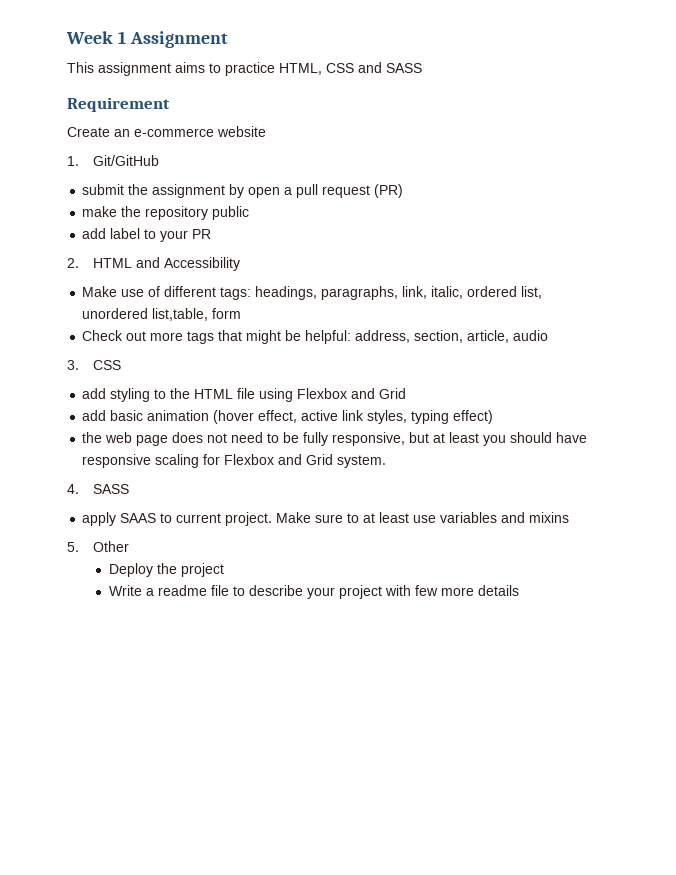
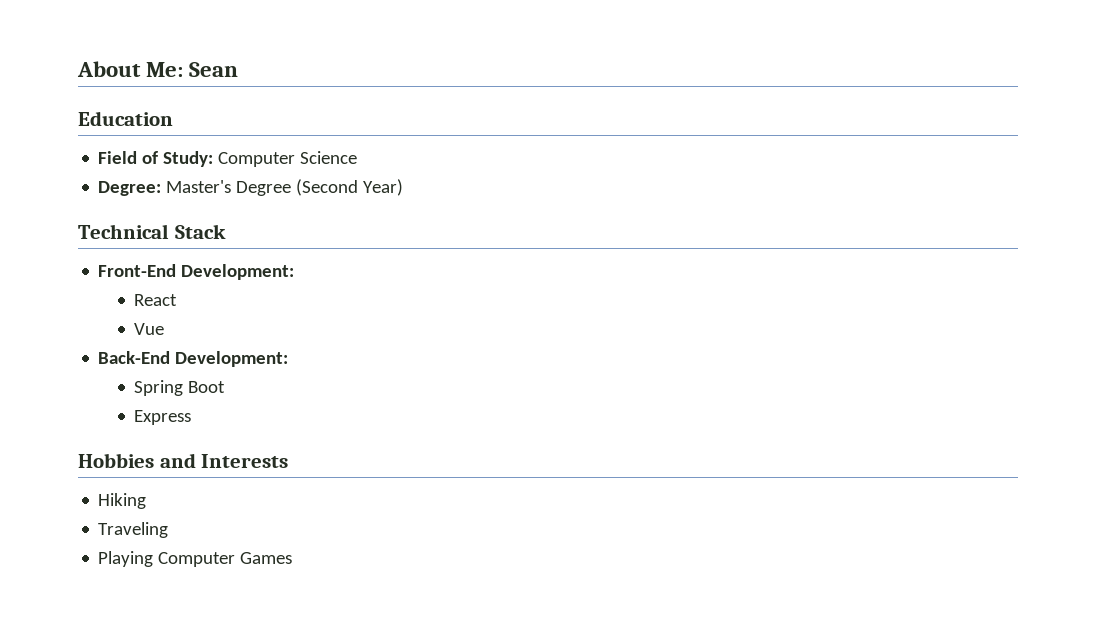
[66,31,228,48] [67,62,422,76] [67,97,170,112] [67,126,266,137] [67,155,160,166] [82,184,404,198] [82,206,250,220] [82,228,212,242] [67,257,241,271] [82,286,543,300] [82,308,242,321] [82,330,549,344] [67,360,122,370] [82,388,407,402] [82,410,494,424] [82,432,588,446] [82,454,387,468] [67,484,130,494] [82,512,570,526] [67,541,130,552] [108,563,224,577] [108,585,519,599] Week 1 Assignment // This assignment aims to practice HTML, CSS and SASS // Requirement // Create an e-commerce website // 1. Git/GitHub // submit the assignment by open a pull request (PR) // make the repository public // add label to your PR // 2. HTML and Accessibility // Make use of different tags: headings, paragraphs, link, italic, ordered list, unordered list,table, form // Check out more tags that might be helpful: address, section, article, audio // 3. CSS // add styling to the HTML file using Flexbox and Grid // add basic animation (hover effect, active link styles, typing effect) // the web page does not need to be fully responsive, but at least you should have responsive scaling for Flexbox and Grid system. // 4. SASS // apply SAAS to current project. Make sure to at least use variables and mixins // 5. Other // Deploy the project // Write a readme file to describe your project with few more details -> [77,61,239,77] [78,111,173,126] [98,151,358,167] [98,179,404,196] [78,224,226,239] [98,264,295,280] [134,294,178,306] [134,323,165,335] [98,351,289,367] [134,380,226,396] [134,410,192,425] [78,453,289,468] [98,493,147,509] [98,522,169,538] [98,551,293,567] About Me: Sean // Education // Field of Study: Computer Science // Degree: Master's Degree (Second Year) // Technical Stack // Front-End Development: // React // Vue // Back-End Development: // Spring Boot // Express // Hobbies and Interests // Hiking // Traveling // Playing Computer Games

